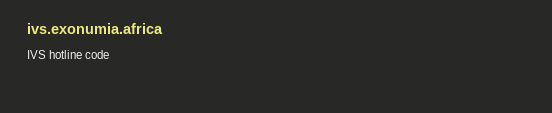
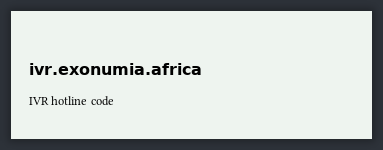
[27,23,163,34] [27,50,46,59] ivs.exonumia.africa // IVS -> [29,63,202,75] [29,97,49,105] ivr.exonumia.africa // IVR

